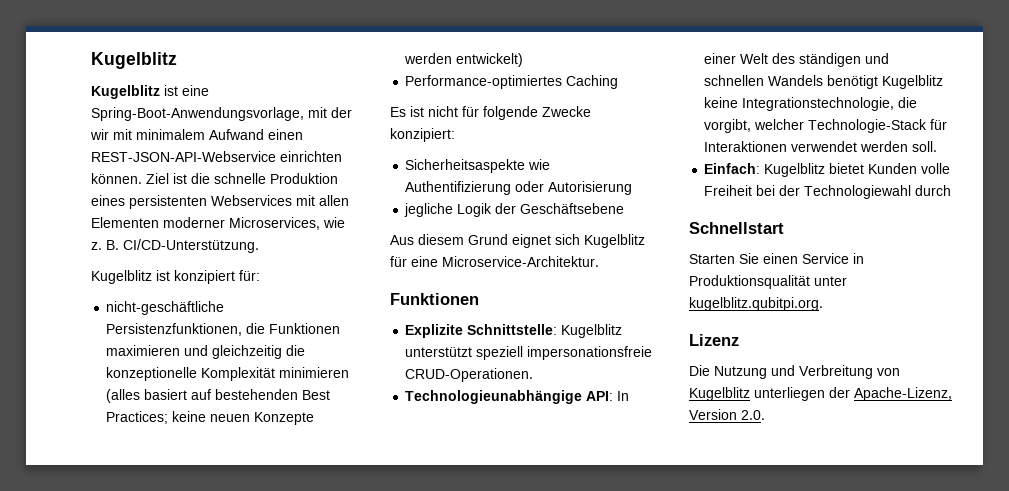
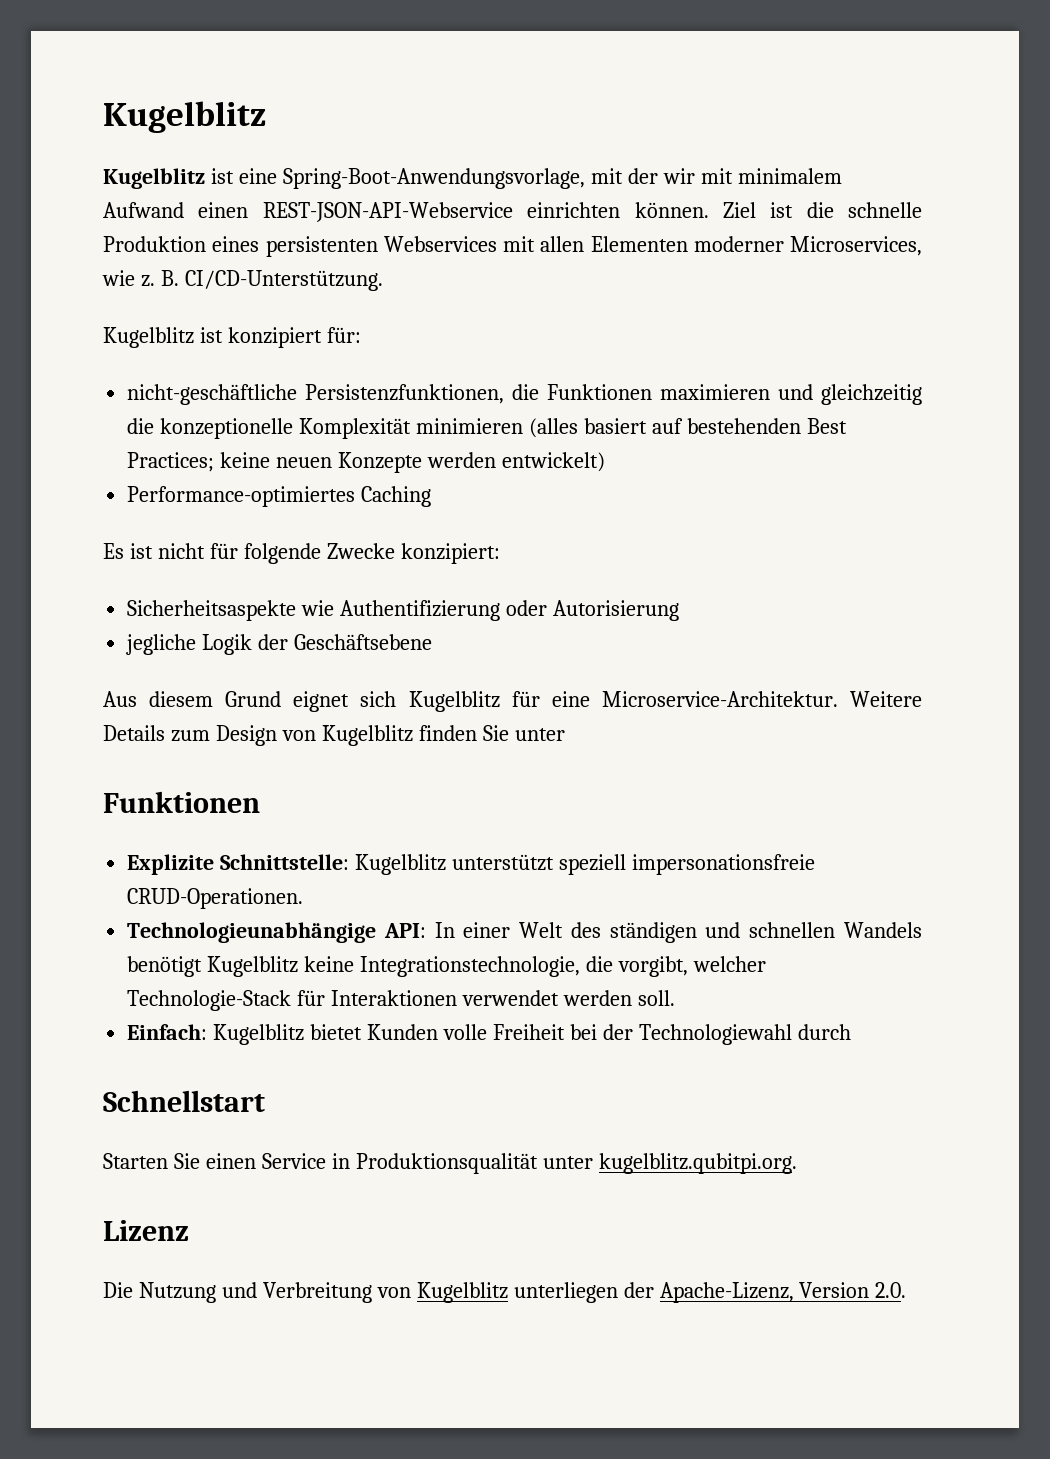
(599, 261) none -> [849,691,922,707] [103,725,565,746] Weitere Details zum Design von Kugelblitz finden Sie unter

